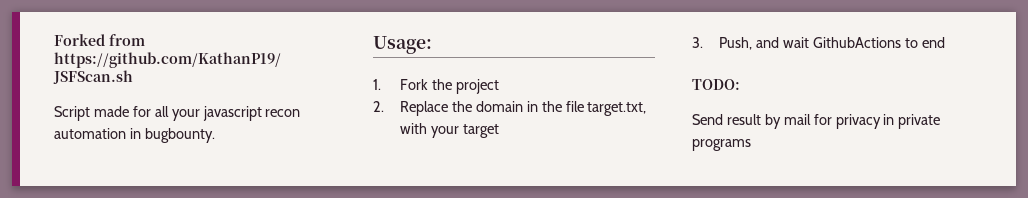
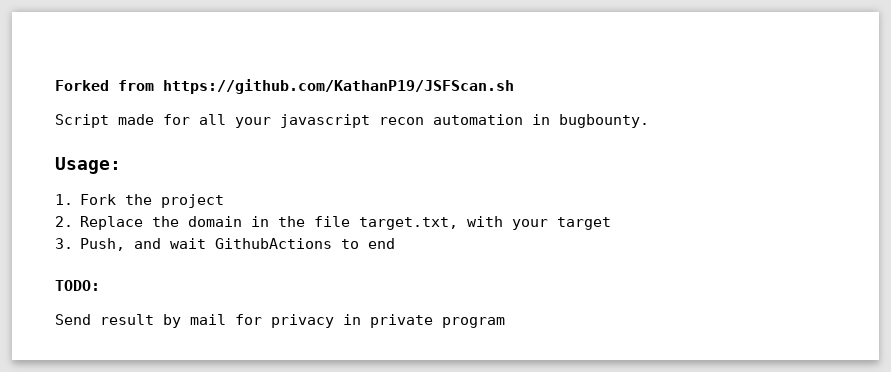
[692,139,751,151] programs -> [442,317,505,328] program

